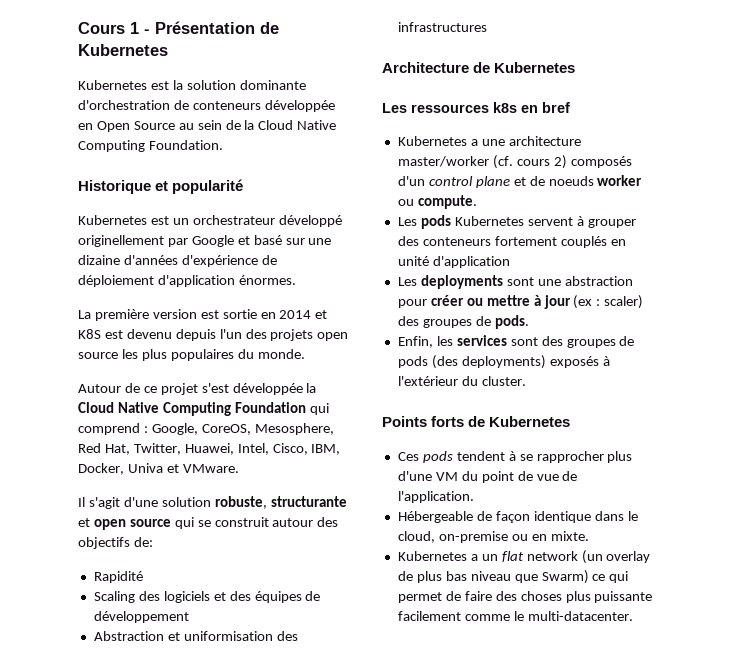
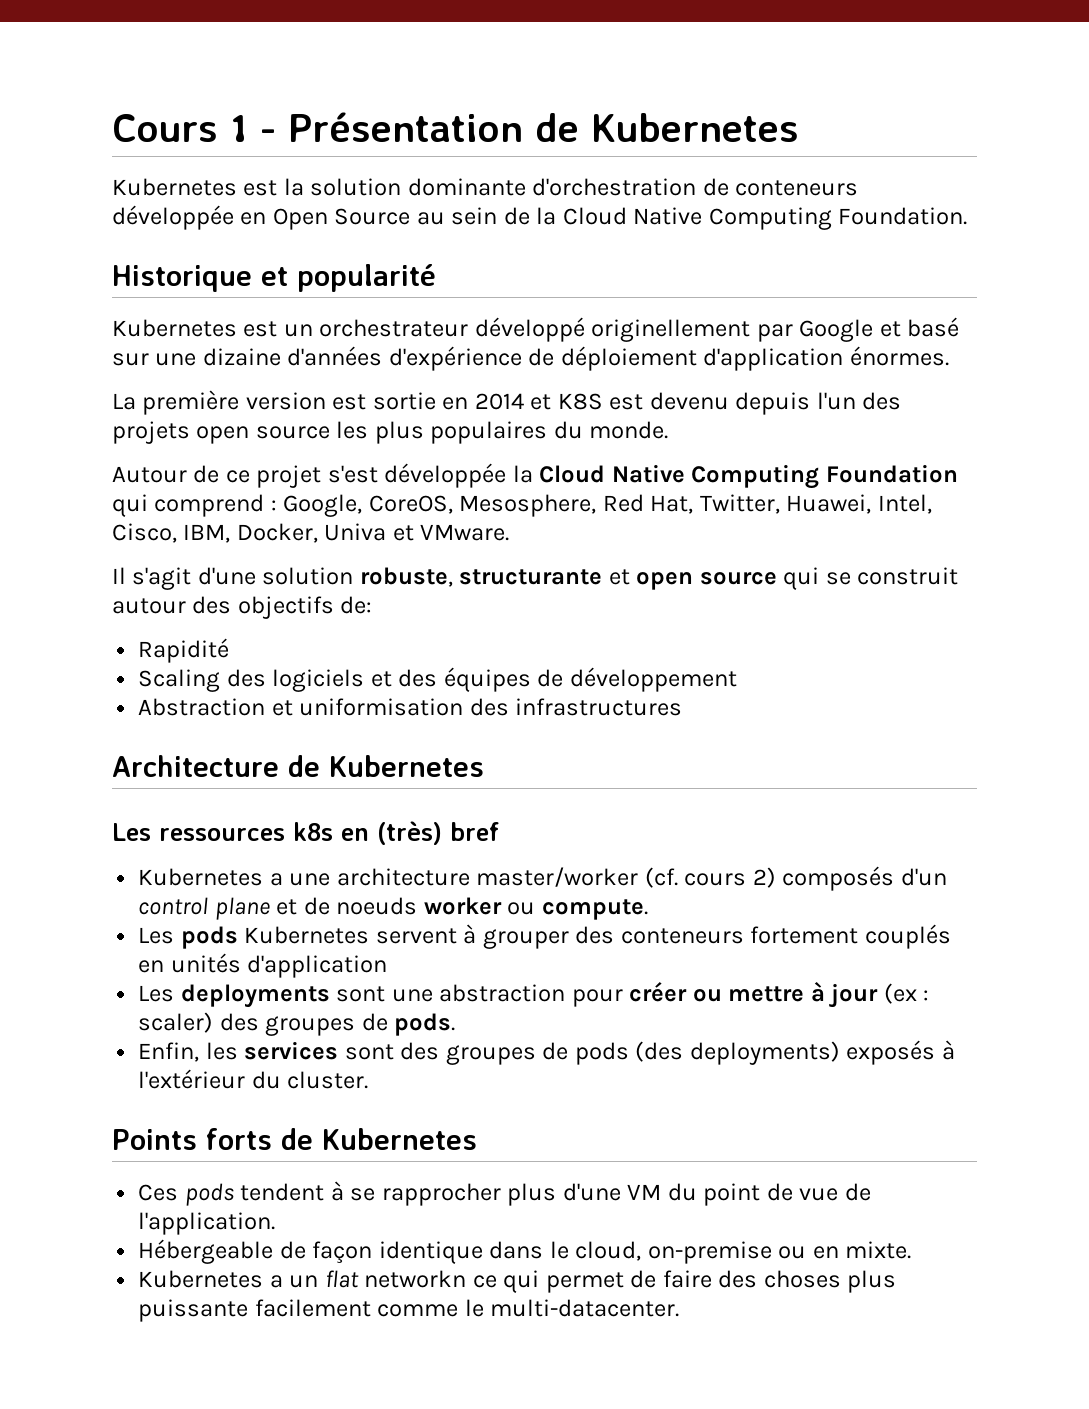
(538, 109) none -> [377,821,442,845] (très)
[397,256,429,266] unité -> [170,953,241,973] unités
[526,550,651,564] [397,570,589,584] network (un overlay de plus bas niveau que Swarm) -> [364,1270,467,1288] networkn

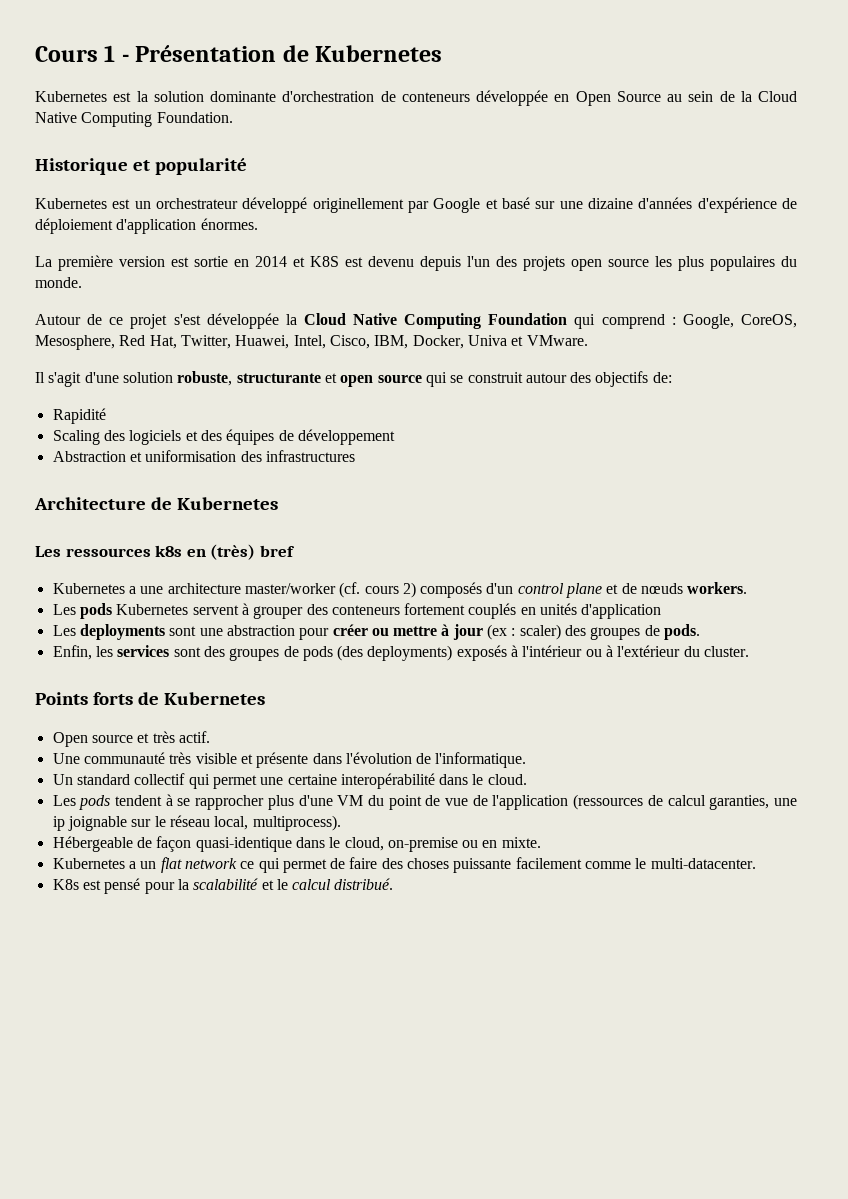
[336,897,648,920] noeuds worker ou compute. -> [641,582,748,594] nœuds workers.
(955, 1050) none -> [522,645,614,657] l'intérieur ou à
[138,1184,179,1201] Ces -> [52,731,210,747] [52,752,527,768] [52,773,527,789] [52,795,76,806] Open source et très actif. // Une communauté très visible et présente dans l'évolution de l'informatique. // Un standard collectif qui permet une certaine interopérabilité dans le cloud. // Les
[138,1212,276,1235] l'application. -> [492,794,797,810] [52,815,341,831] l'application (ressources de calcul garanties, une ip joignable sur le réseau local, multiprocess).
[378,1241,483,1264] identique -> [195,837,292,852] quasi-identique
[364,1270,467,1288] networkn -> [184,858,237,869] network
[847,1270,897,1293] plus -> (450, 863) none
(680, 1308) none -> [52,878,394,894] // K8s est pensé pour la scalabilité et le calcul distribué.

